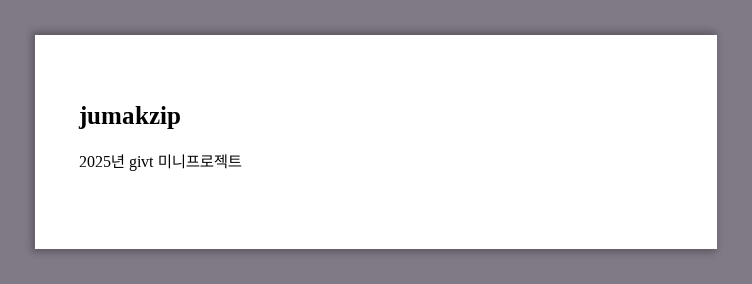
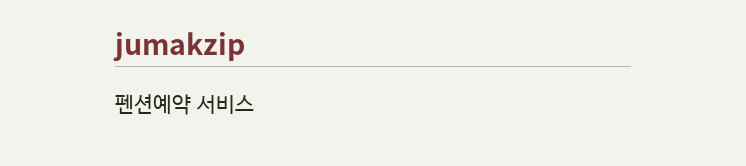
[79,154,242,171] 2025년 givt 미니프로젝트 -> [115,94,254,115] 펜션예약 서비스

